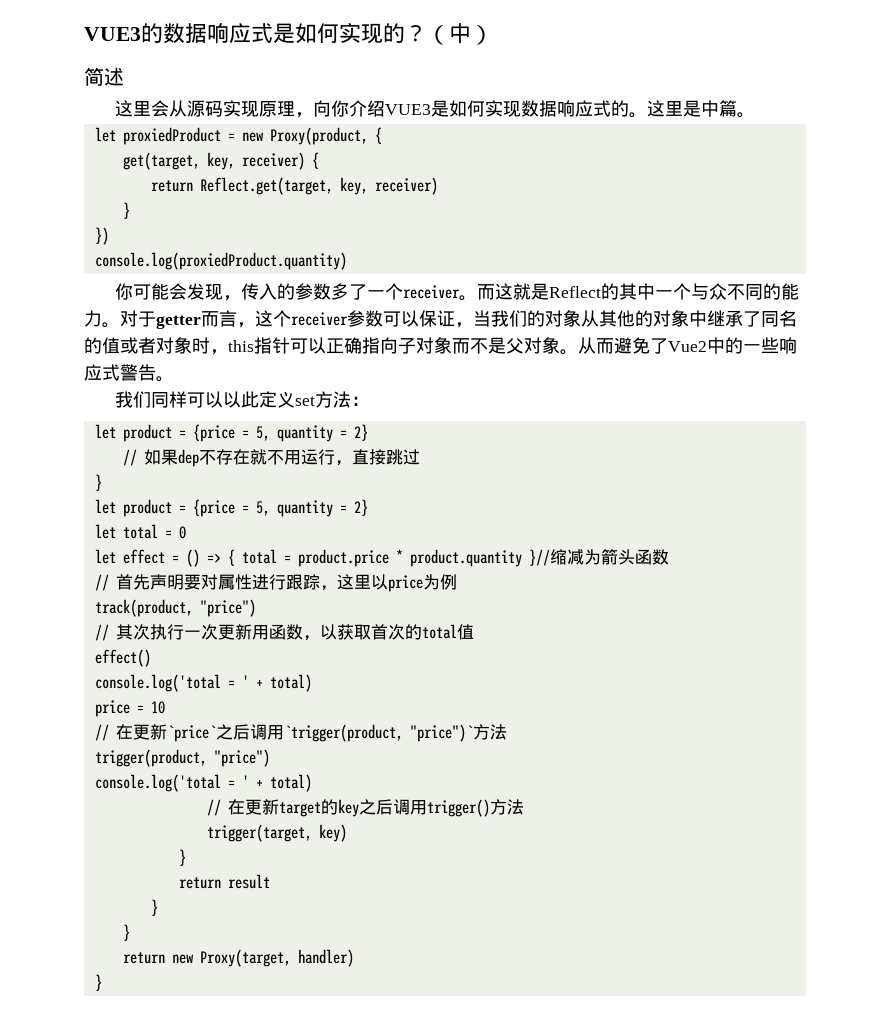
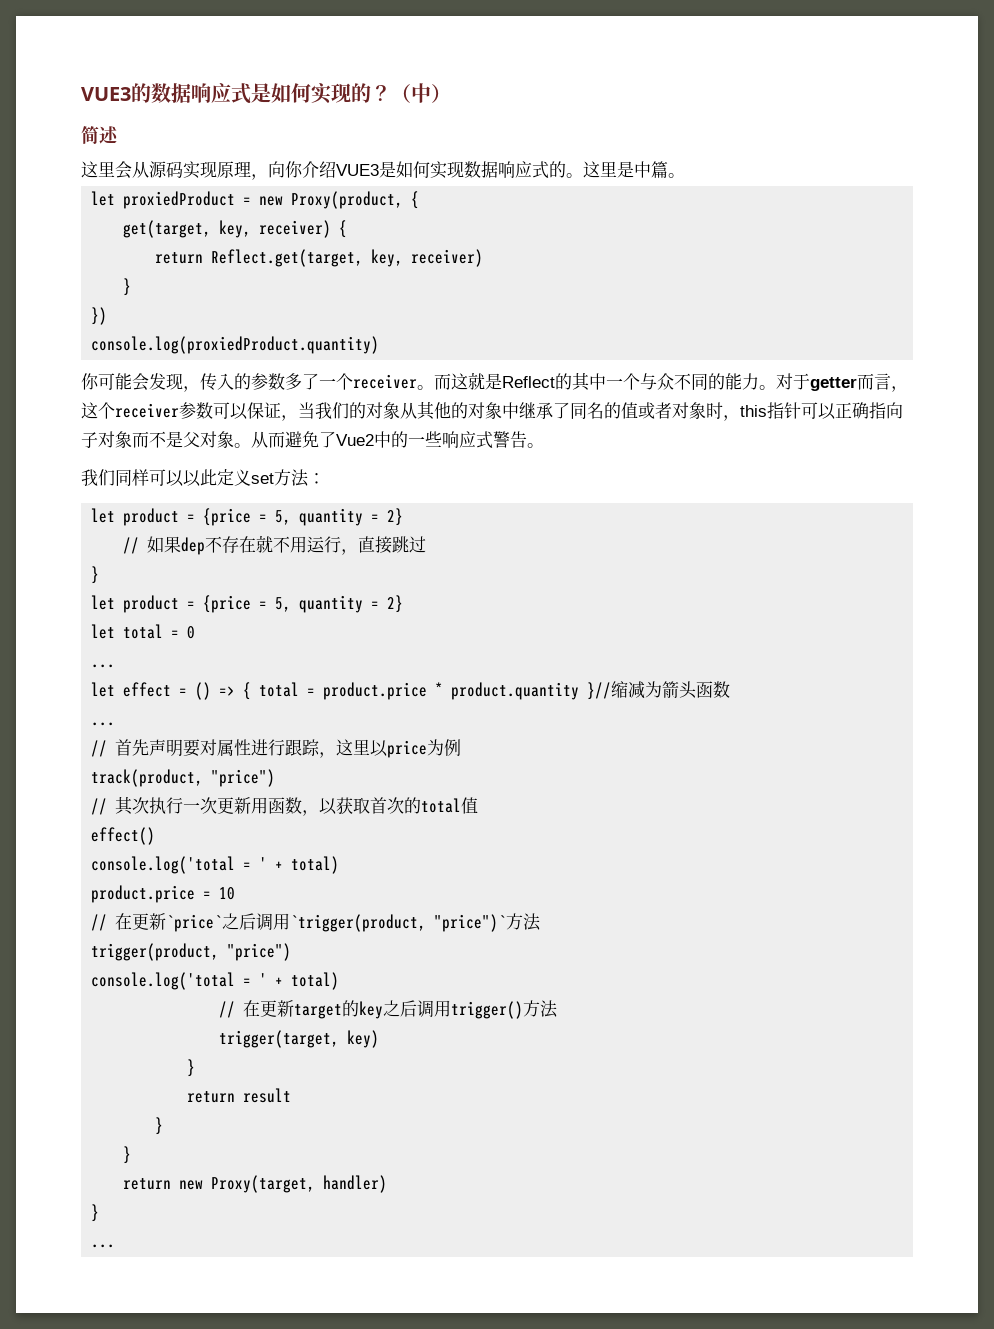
(186, 532) none -> [91,664,116,668] // ...
(669, 557) none -> [91,722,116,726] // ...
[94,700,130,717] price -> [91,885,196,903] product.price
(102, 982) none -> [91,1244,116,1248] // ...

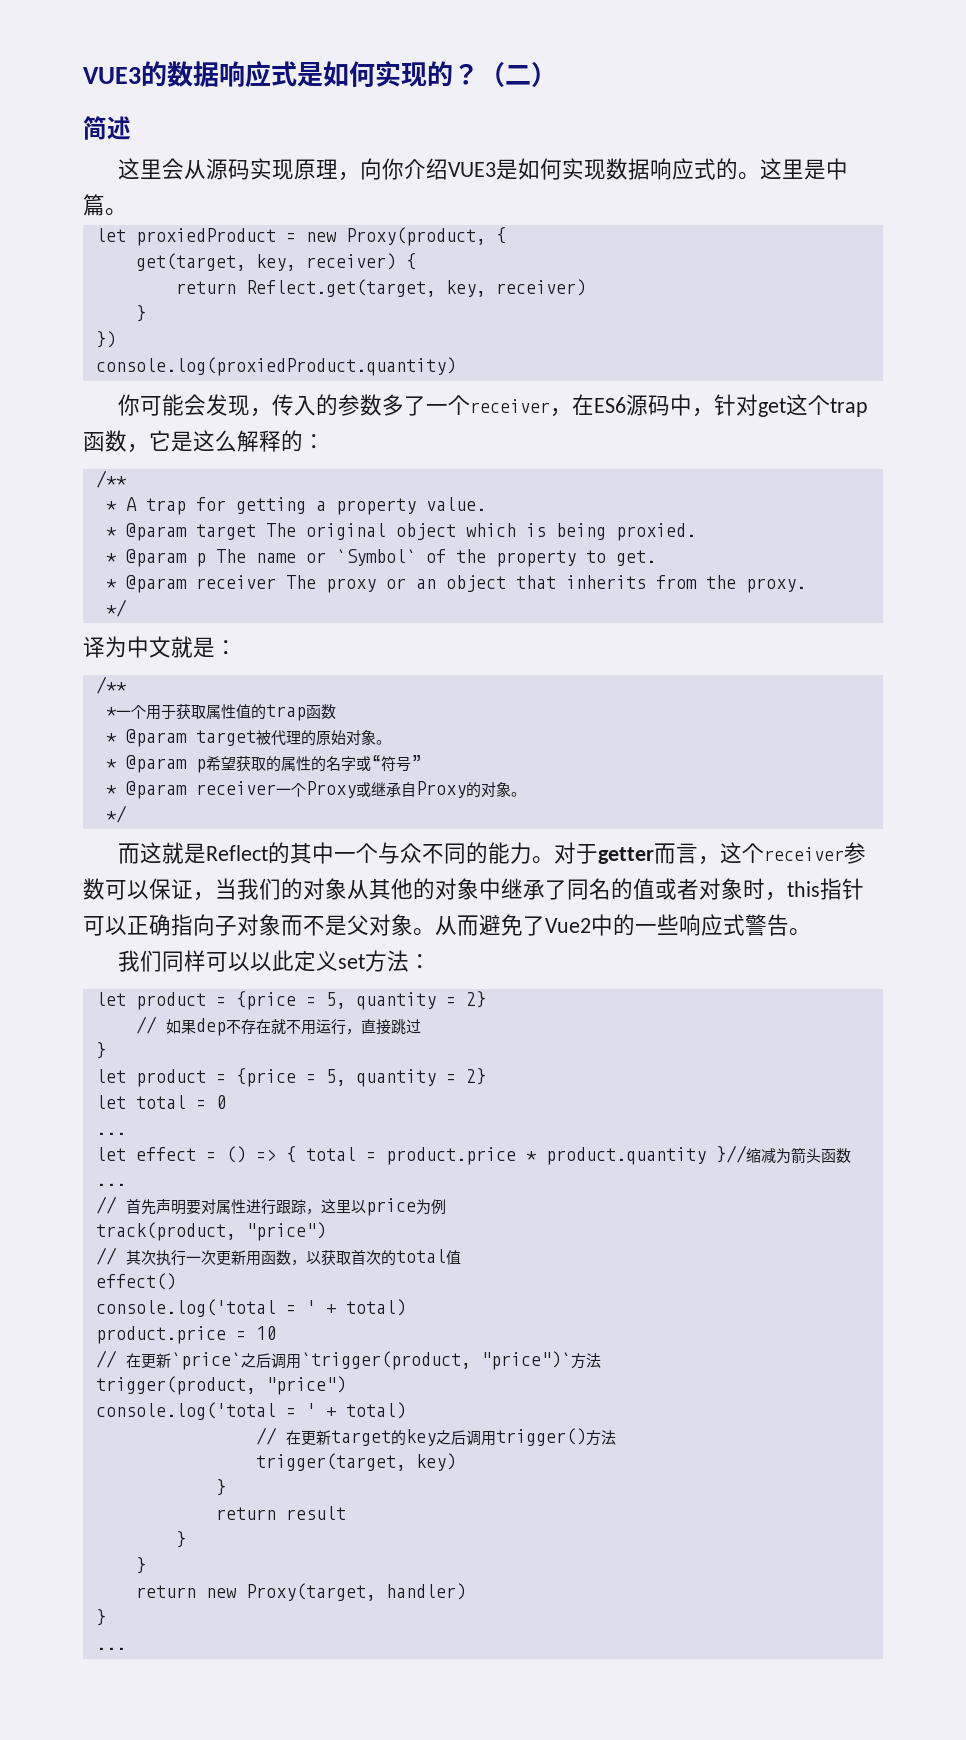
[411,83,431,103] 中 -> [505,65,531,85] 二
[417,385,434,390] 。 -> [549,394,868,417] [83,430,325,453] [95,470,127,488] [105,497,486,515] [105,523,696,541] [105,549,656,567] [105,575,806,593] [105,599,127,617] [83,636,237,658] [95,676,127,694] [105,704,336,721] [105,729,391,747] [105,755,421,773] [105,781,526,799] [105,805,127,823] ，在ES6源码中，针对get这个trap函数，它是这么解释的： // /** // * A trap for getting a property value. // * @param target The original object which is being proxied. // * @param p The name or `Symbol` of the property to get. // * @param receiver The proxy or an object that inherits from the proxy. // */ // 译为中文就是： // /** // *一个用于获取属性值的trap函数 // * @param target被代理的原始对象。 // * @param p希望获取的属性的名字或“符号” // * @param receiver一个Proxy或继承自Proxy的对象。 // */ //

